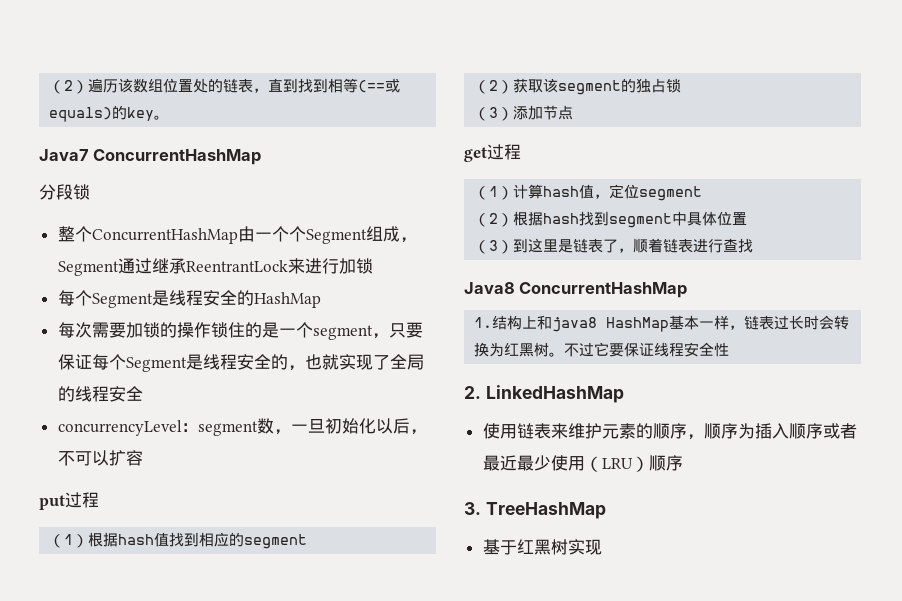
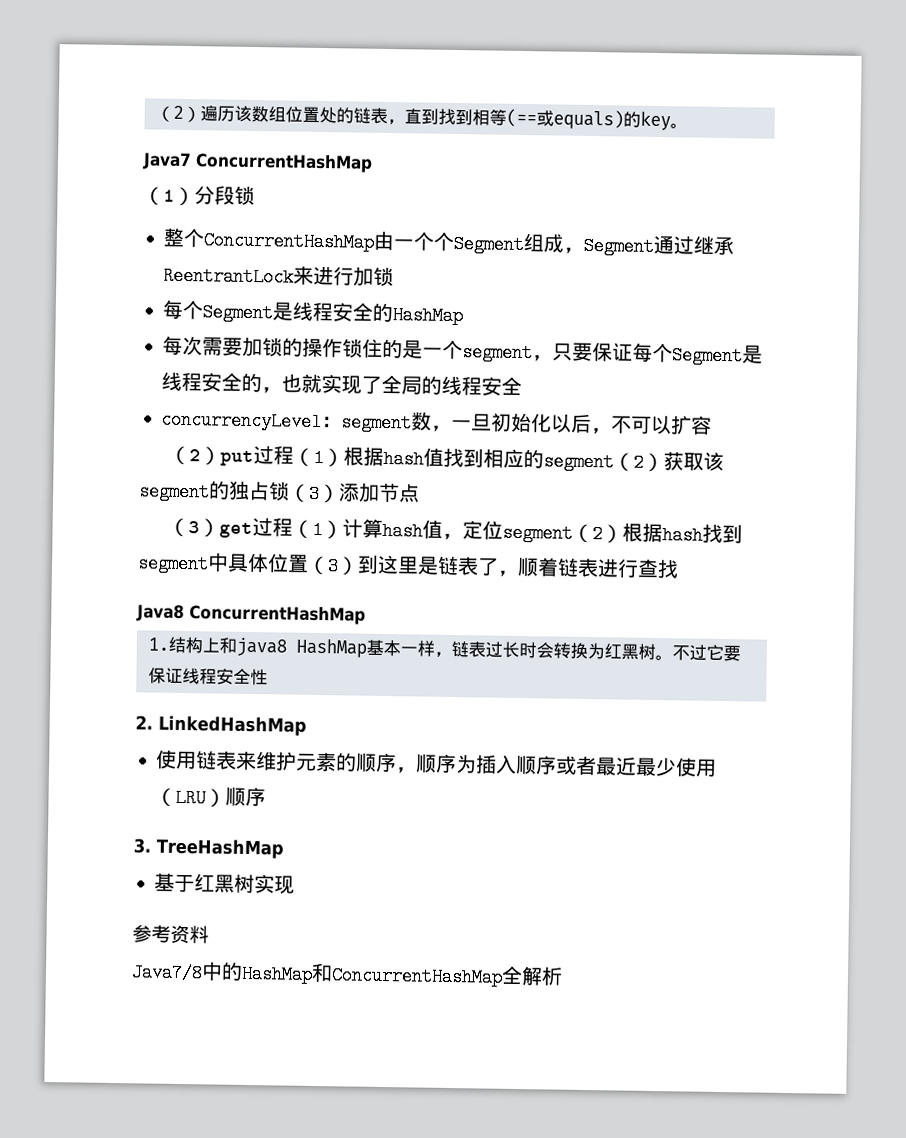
(262, 157) none -> [143,186,195,207] （1）
(143, 458) none -> [168,445,221,466] （2）
(99, 500) // -> (294, 455) none
(308, 541) // -> (614, 462) none
(682, 85) // -> (290, 491) none
(574, 112) none -> [167,517,220,538] （3）
(521, 152) // -> (293, 527) none
(703, 193) // -> (573, 533) none
(748, 218) // -> (309, 563) none
(602, 547) none -> [132,924,209,944] [131,961,563,987] // 参考资料 // Java7/8中的HashMap和ConcurrentHashMap全解析

